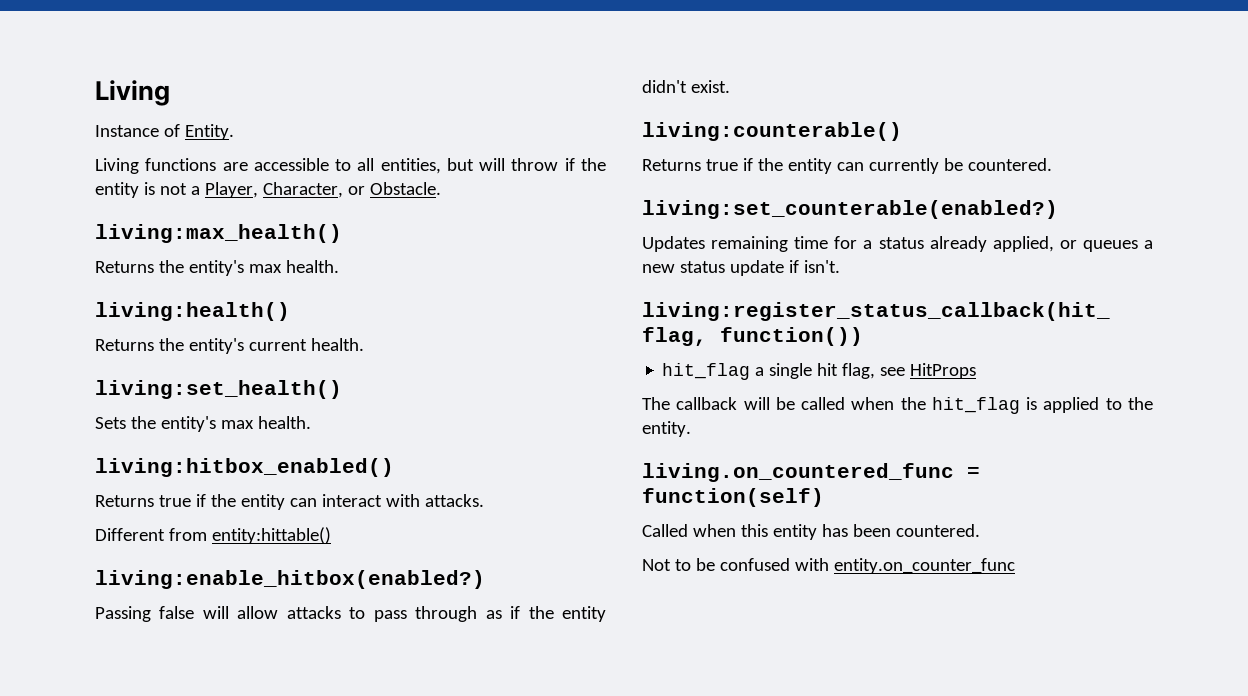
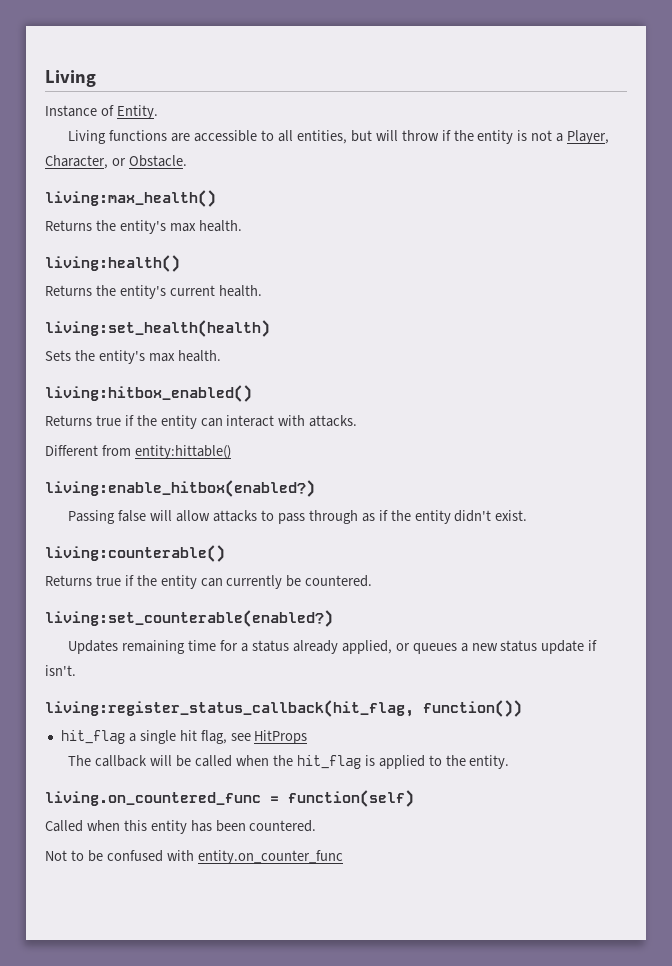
[95,380,342,399] living:set_health() -> [45,320,270,337] living:set_health(health)

